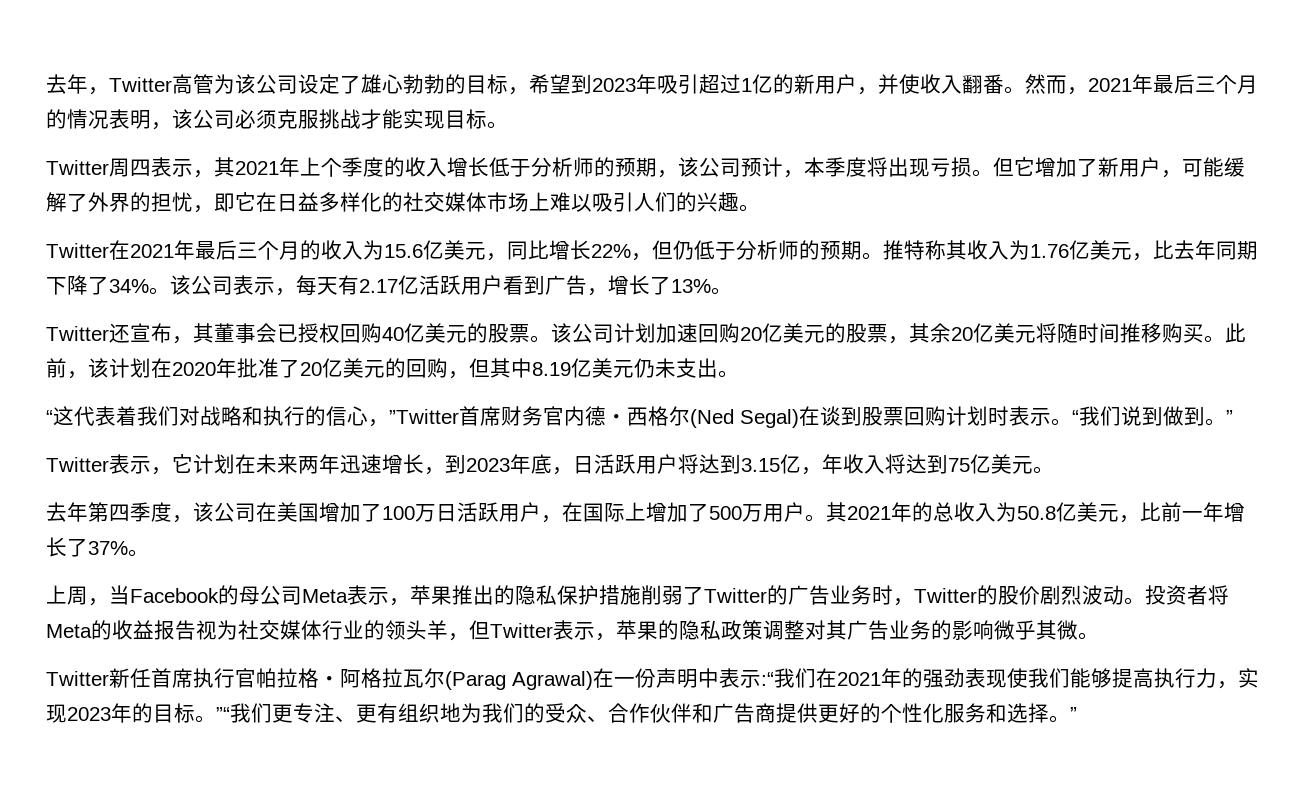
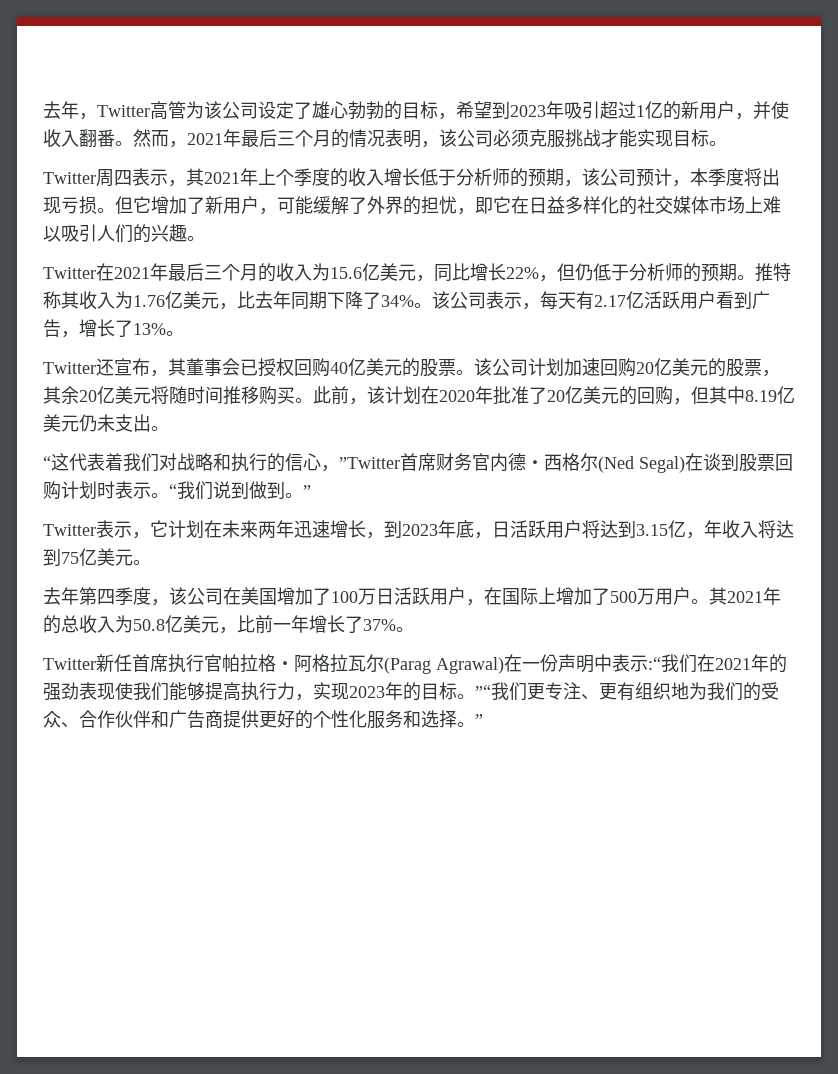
[46,585,1229,606] [46,620,1099,641] // 上周，当Facebook的母公司Meta表示，苹果推出的隐私保护措施削弱了Twitter的广告业务时，Twitter的股价剧烈波动。投资者将Meta的收益报告视为社交媒体行业的领头羊，但Twitter表示，苹果的隐私政策调整对其广告业务的影响微乎其微。 -> (414, 629) none

